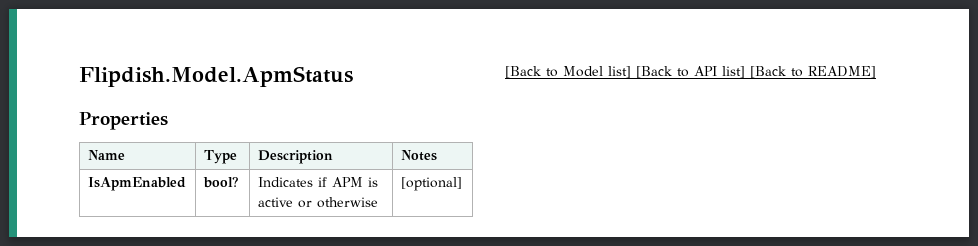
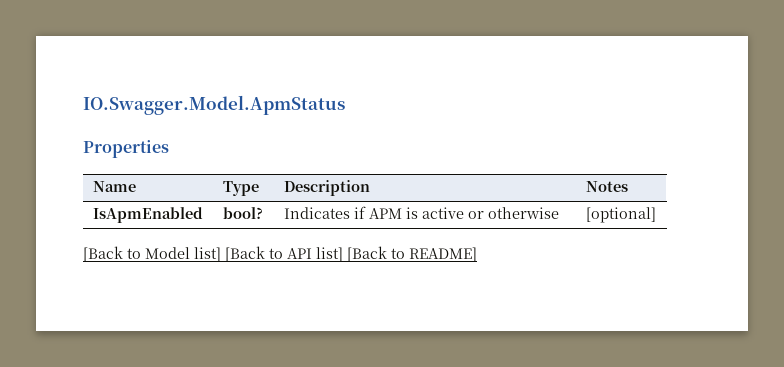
[79,66,353,87] Flipdish.Model.ApmStatus -> [83,95,345,115] IO.Swagger.Model.ApmStatus

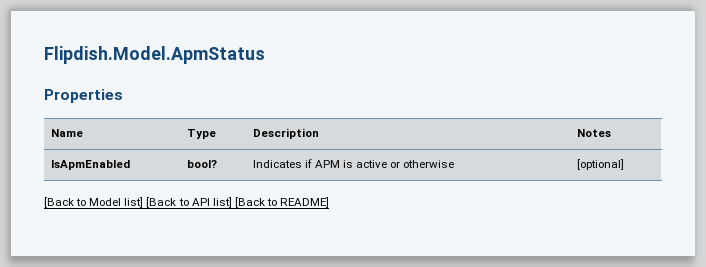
[83,95,345,115] IO.Swagger.Model.ApmStatus -> [44,46,265,64] Flipdish.Model.ApmStatus

